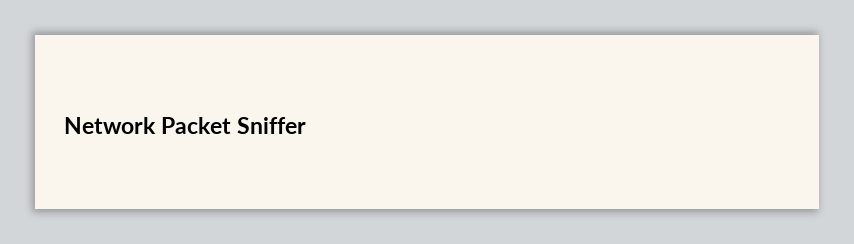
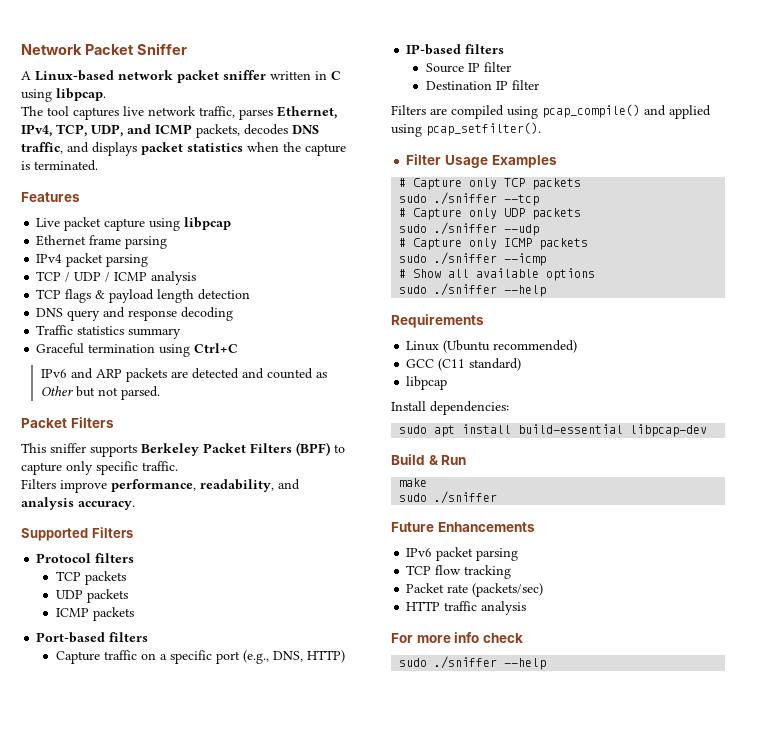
(307, 125) none -> [21,70,341,83] [21,88,106,102] [21,106,337,120] [21,124,319,138] [21,142,346,156] [21,160,98,171] [21,192,80,202] [36,217,232,231] [36,235,168,249] [36,253,149,267] [36,271,197,285] [36,289,251,303] [36,307,234,321] [36,325,182,339] [36,343,239,357] [40,368,327,382] [40,386,160,400] [21,417,114,428] [21,442,345,457] [21,461,178,475] [21,479,300,493] [21,497,135,510] [21,527,133,541] [36,553,135,563] [55,571,126,585] [55,589,128,603] [55,607,134,621] [36,632,149,643] [55,650,345,664] [406,44,505,55] [425,62,511,73] [425,80,539,90] [391,104,711,119] [391,122,541,137] [406,154,557,168] [399,178,582,190] [399,192,540,206] [399,208,582,220] [399,222,540,236] [399,238,589,250] [399,252,547,266] [399,268,596,281] [399,283,547,297] [391,314,484,328] [406,340,578,353] [406,358,522,371] [406,376,448,390] [391,401,509,415] [399,424,708,437] [391,454,467,465] [399,478,428,487] [399,491,498,504] [391,522,535,532] [406,547,519,561] [406,565,512,579] [406,583,544,597] [406,601,527,615] [391,632,523,643] [399,656,547,670] // A Linux-based network packet sniffer written in C using libpcap. // The tool captures live network traffic, parses Ethernet, IPv4, TCP, UDP, and ICMP packets, decodes DNS traffic, and displays packet statistics when the capture is terminated. // Features // Live packet capture using libpcap // Ethernet frame parsing // IPv4 packet parsing // TCP / UDP / ICMP analysis // TCP flags & payload length detection // DNS query and response decoding // Traffic statistics summary // Graceful termination using Ctrl+C // IPv6 and ARP packets are detected and counted as Other but not parsed. // Packet Filters // This sniffer supports Berkeley Packet Filters (BPF) to capture only specific traffic. // Filters improve performance, readability, and analysis accuracy. // Supported Filters // Protocol filters // TCP packets // UDP packets // ICMP packets // Port-based filters // Capture traffic on a specific port (e.g., DNS, HTTP) // IP-based filters // Source IP filter // Destination IP filter // Filters are compiled using pcap_compile() and applied using pcap_setfilter(). // Filter Usage Examples // # Capture only TCP packets // sudo ./sniffer --tcp // # Capture only UDP packets // sudo ./sniffer --udp // # Capture only ICMP packets // sudo ./sniffer --icmp // # Show all available options // sudo ./sniffer --help // Requirements // Linux (Ubuntu recommended) // GCC (C11 standard) // libpcap // Install dependencies: // sudo apt install build-essential libpcap-dev // Build & Run // make // sudo ./sniffer // Future Enhancements // IPv6 packet parsing // TCP flow tracking // Packet rate (packets/sec) // HTTP traffic analysis // For more info check // sudo ./sniffer --help

